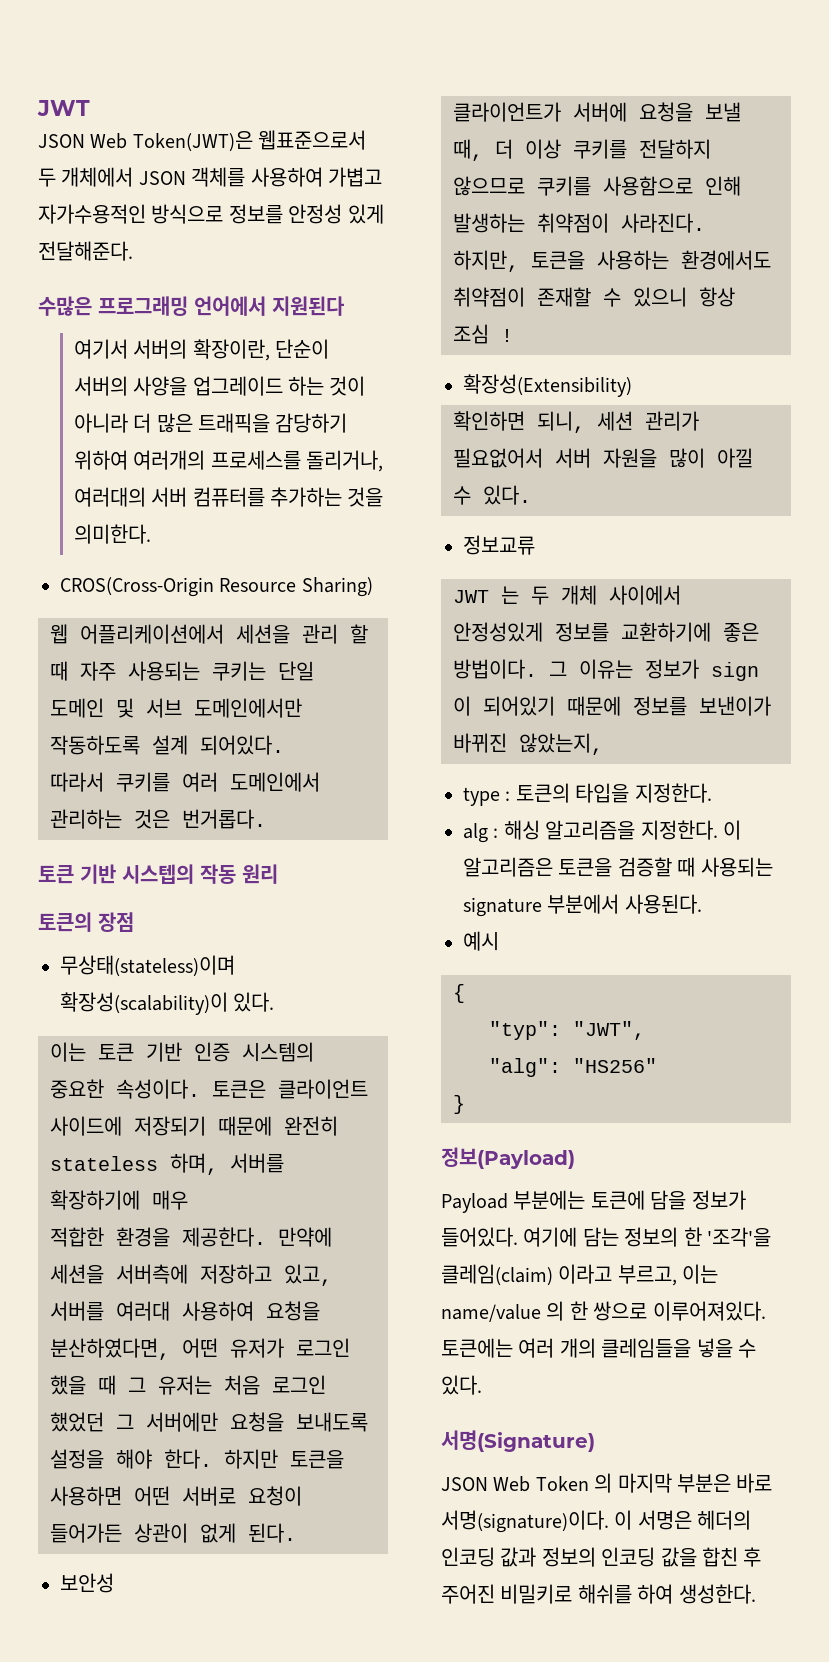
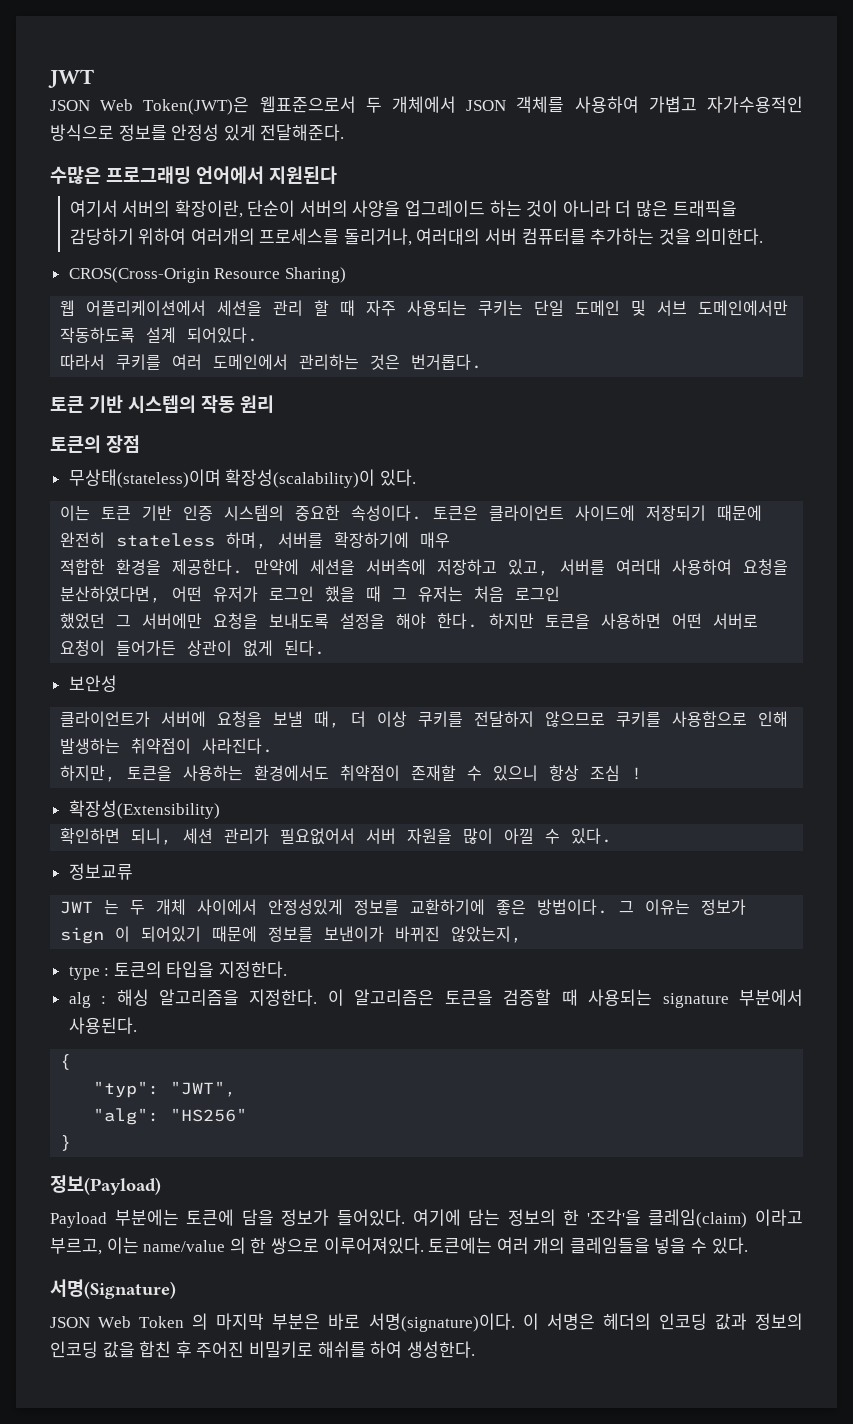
[463,931,499,951] // 예시 -> (137, 1025) none

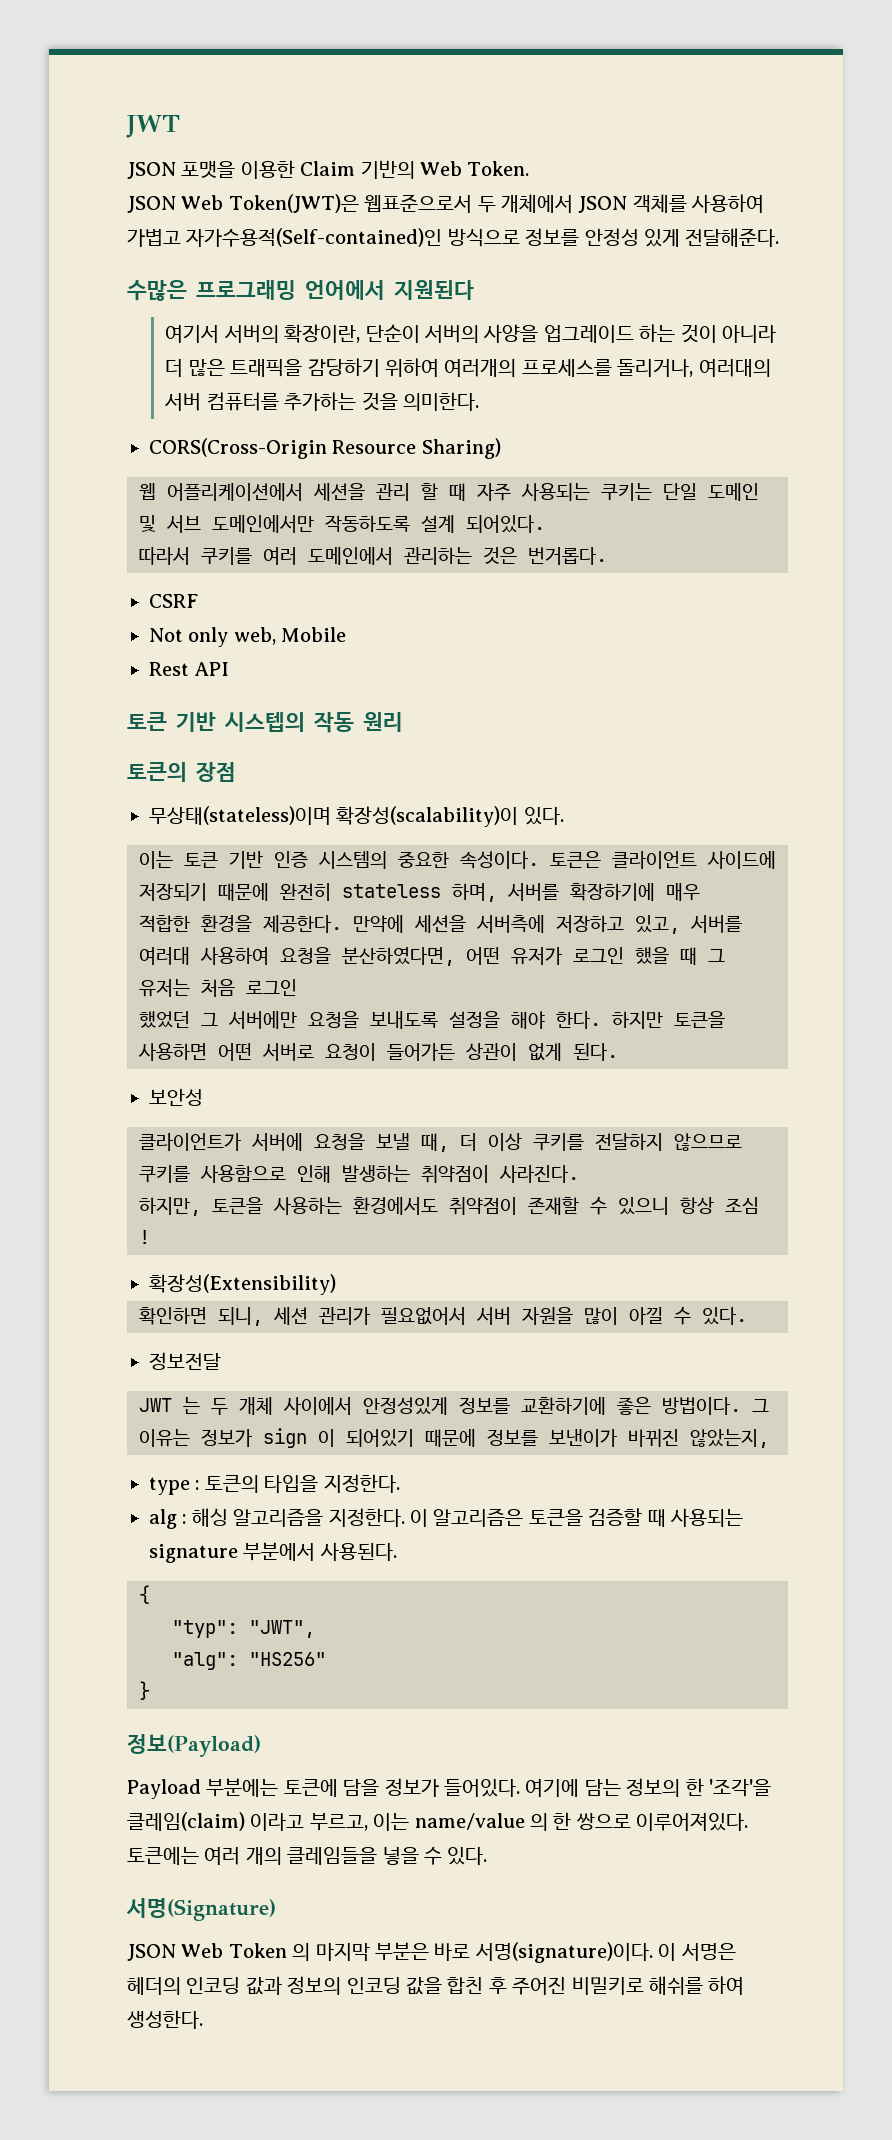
[48,69,94,88] JWT -> [126,115,180,138] [127,160,530,179] JWT // JSON 포맷을 이용한 Claim 기반의 Web Token.
[707,96,804,113] 자가수용적인 -> [186,228,443,247] 자가수용적(Self-contained)인
[68,267,210,283] CROS(Cross-Origin -> [149,438,327,459] CORS(Cross-Origin
(483, 362) none -> [149,594,198,608] [149,627,347,647] [149,662,230,676] // CSRF // Not only web, Mobile // Rest API
[68,863,133,880] 정보교류 -> [149,1352,221,1370] 정보전달

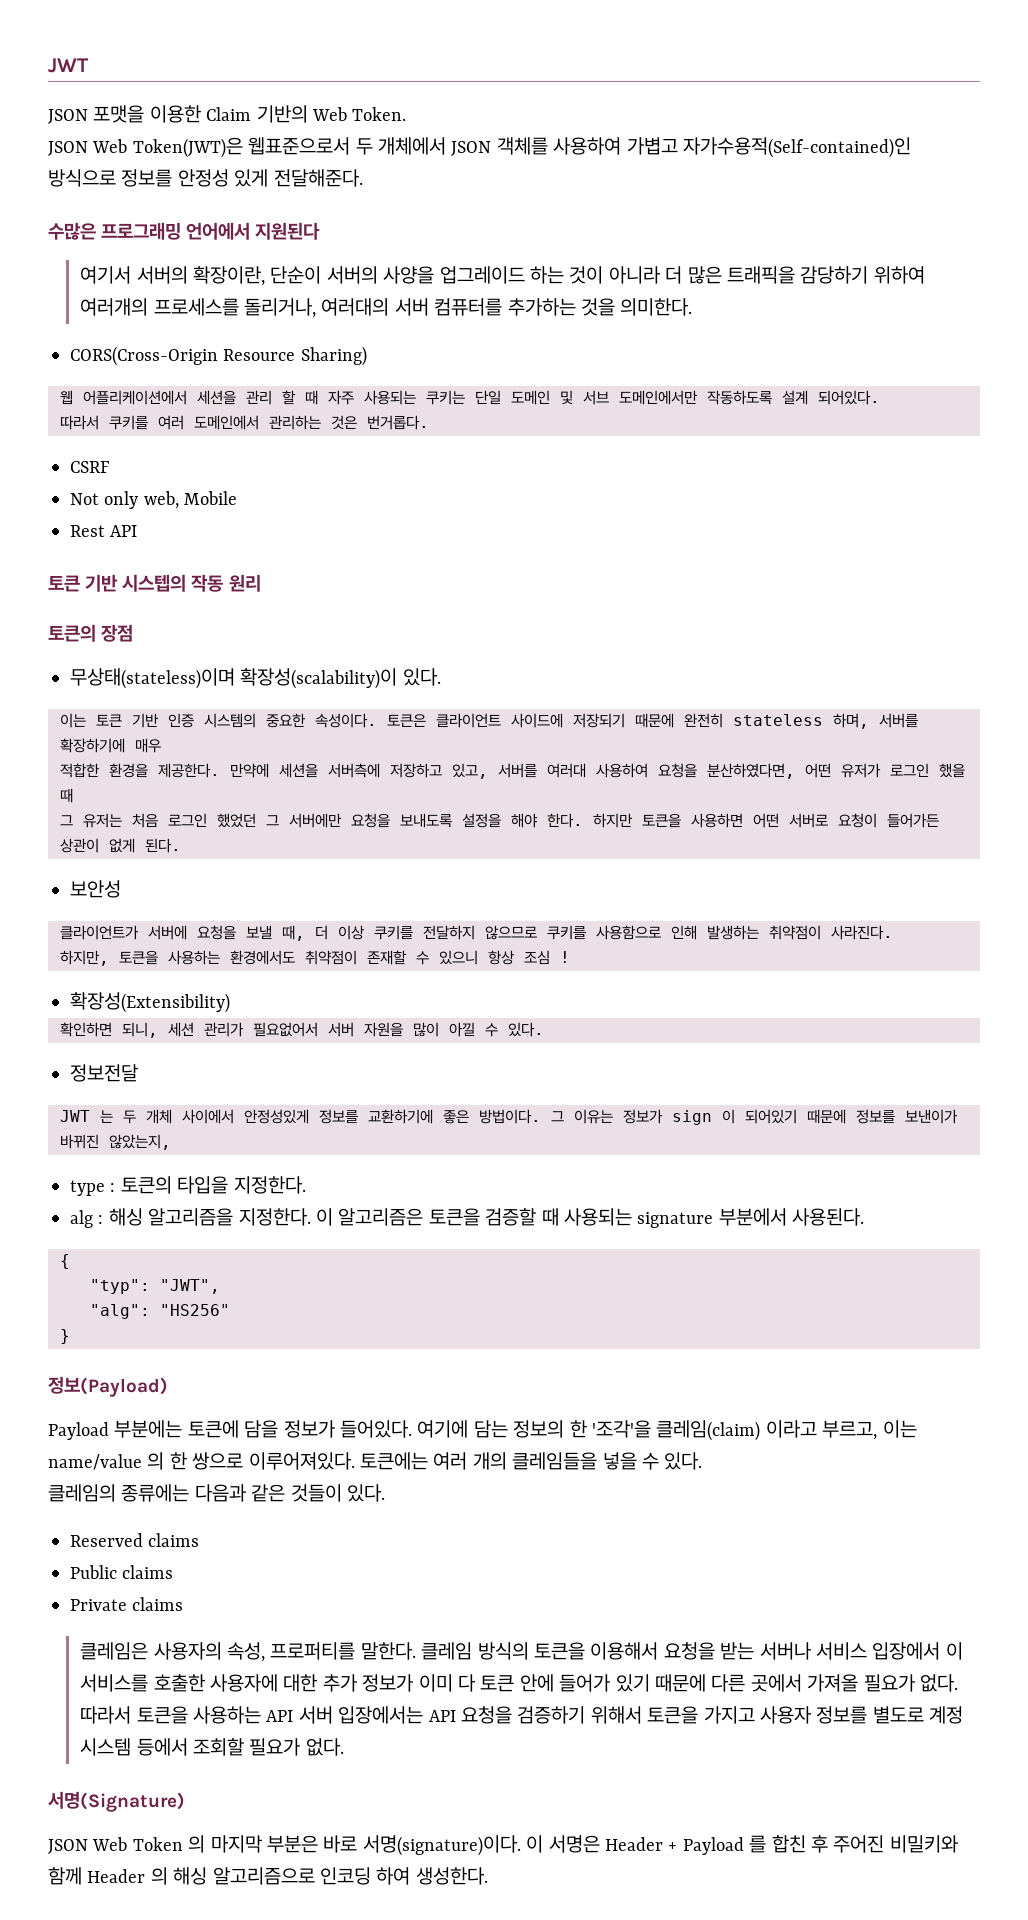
(697, 956) none -> (73, 795) //
(297, 987) // -> (207, 820) none
(488, 1856) none -> [48,1484,385,1502] [70,1533,200,1547] [70,1565,174,1579] [70,1597,184,1611] [80,1642,963,1662] [80,1674,958,1692] [80,1706,964,1724] [80,1738,344,1756] // 클레임의 종류에는 다음과 같은 것들이 있다. // Reserved claims // Public claims // Private claims // 클레임은 사용자의 속성, 프로퍼티를 말한다. 클레임 방식의 토큰을 이용해서 요청을 받는 서버나 서비스 입장에서 이 서비스를 호출한 사용자에 대한 추가 정보가 이미 다 토큰 안에 들어가 있기 때문에 다른 곳에서 가져올 필요가 없다. 따라서 토큰을 사용하는 API 서버 입장에서는 API 요청을 검증하기 위해서 토큰을 가지고 사용자 정보를 별도로 계정 시스템 등에서 조회할 필요가 없다.
[127,1976,703,1995] 헤더의 인코딩 값과 정보의 인코딩 값을 합친 후 주어진 비밀키로 해쉬를 -> [604,1835,958,1855] [48,1867,371,1885] Header + Payload 를 합친 후 주어진 비밀키와 함께 Header 의 해싱 알고리즘으로 인코딩

